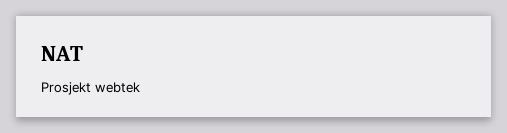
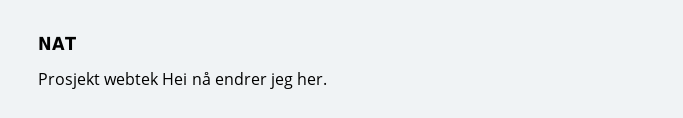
(140, 87) none -> [162,72,328,89] Hei nå endrer jeg her.

